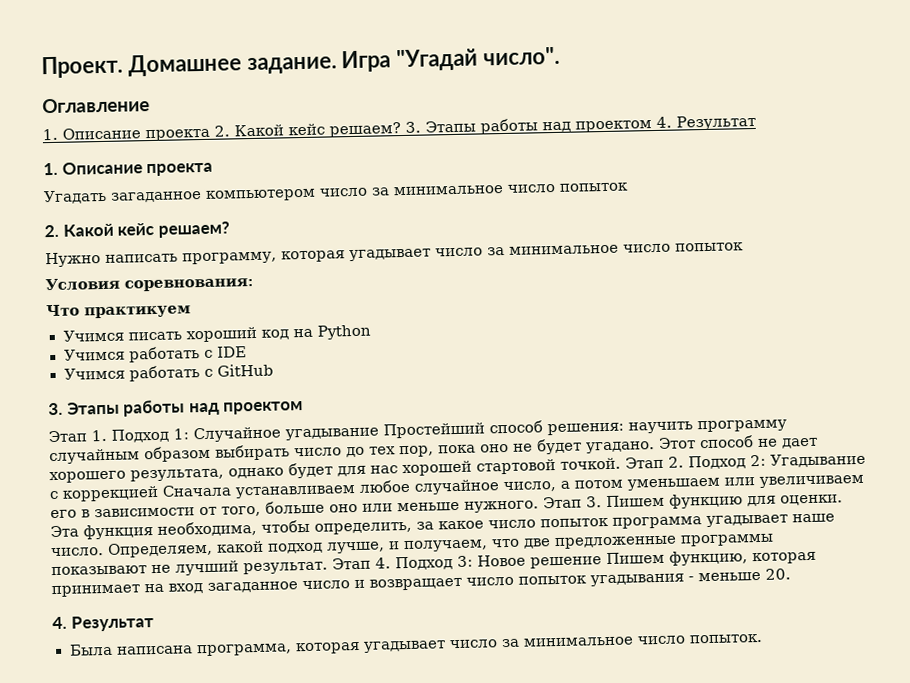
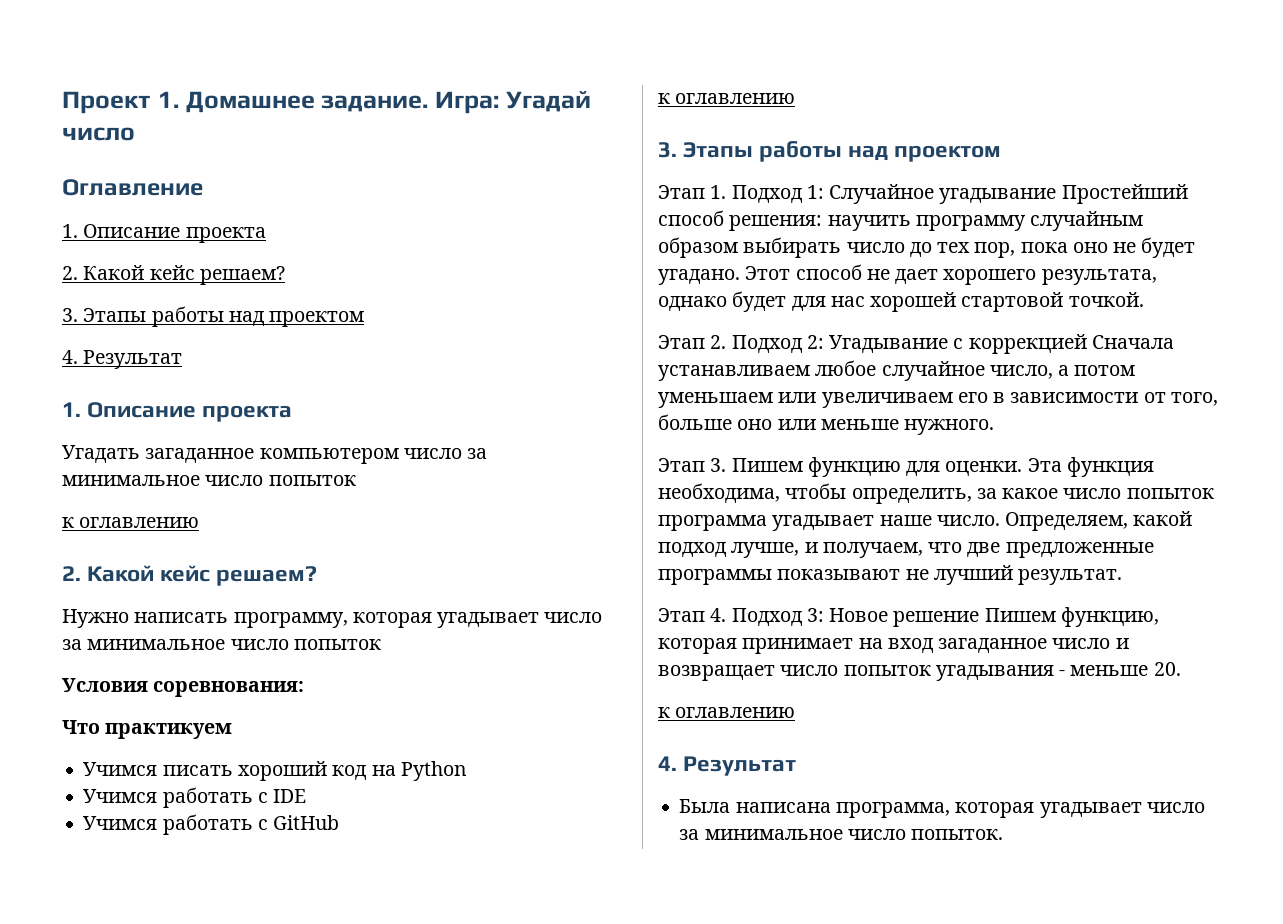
[41,46,561,79] Проект. Домашнее задание. Игра "Угадай число". -> [62,91,591,114] [62,127,135,141] Проект 1. Домашнее задание. Игра: Угадай число
[214,118,652,138] 2. Какой кейс решаем? 3. Этапы работы над проектом -> [62,265,285,285] [62,306,365,327] // 2. Какой кейс решаем? // 3. Этапы работы над проектом //
(629, 187) none -> [62,517,200,528] // к оглавлению
(274, 370) none -> [658,93,796,104] // к оглавлению
(621, 463) none -> (1144, 299) //
(539, 506) none -> (995, 427) //
(328, 568) none -> (1123, 577) //
(791, 574) none -> [658,707,796,718] // к оглавлению

